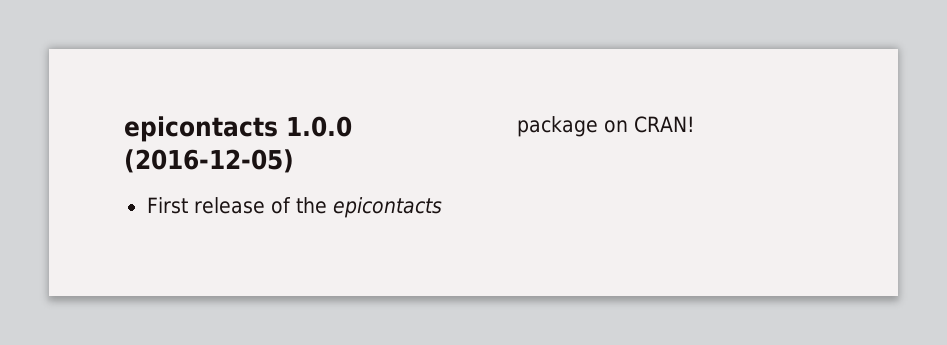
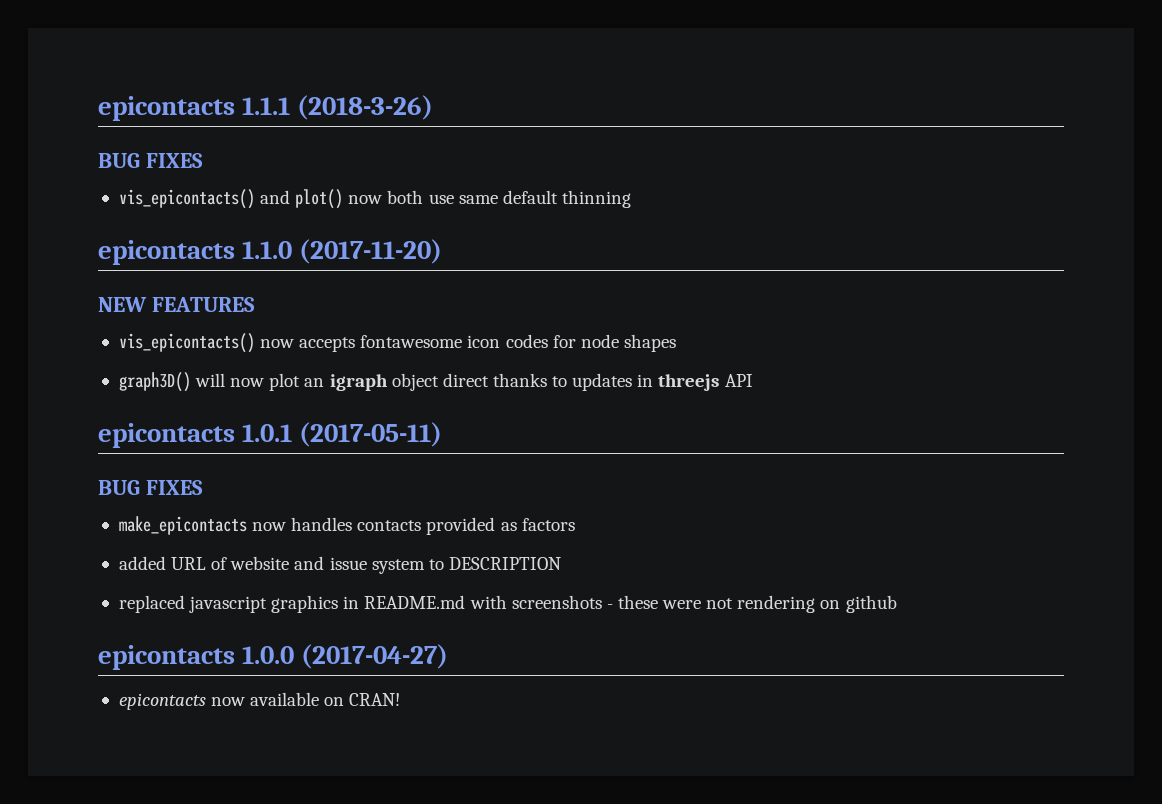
[124,116,352,142] [124,149,294,173] [146,197,442,218] [516,116,598,137] epicontacts 1.0.0 (2016-12-05) // First release of the epicontacts package -> [98,95,434,121] [98,153,203,168] [118,189,631,209] [98,239,443,265] [98,297,255,312] [118,333,676,353] [118,372,753,392] [98,422,443,448] [98,480,203,495] [118,516,575,535] [118,556,561,574] [118,595,897,613] [98,644,449,670] [118,692,320,710] epicontacts 1.1.1 (2018-3-26) // BUG FIXES // vis_epicontacts() and plot() now both use same default thinning // epicontacts 1.1.0 (2017-11-20) // NEW FEATURES // vis_epicontacts() now accepts fontawesome icon codes for node shapes // graph3D() will now plot an igraph object direct thanks to updates in threejs API // epicontacts 1.0.1 (2017-05-11) // BUG FIXES // make_epicontacts now handles contacts provided as factors // added URL of website and issue system to DESCRIPTION // replaced javascript graphics in README.md with screenshots - these were not rendering on github // epicontacts 1.0.0 (2017-04-27) // epicontacts now available

